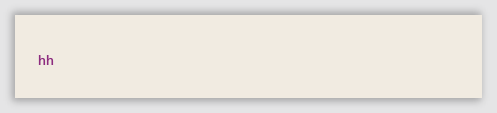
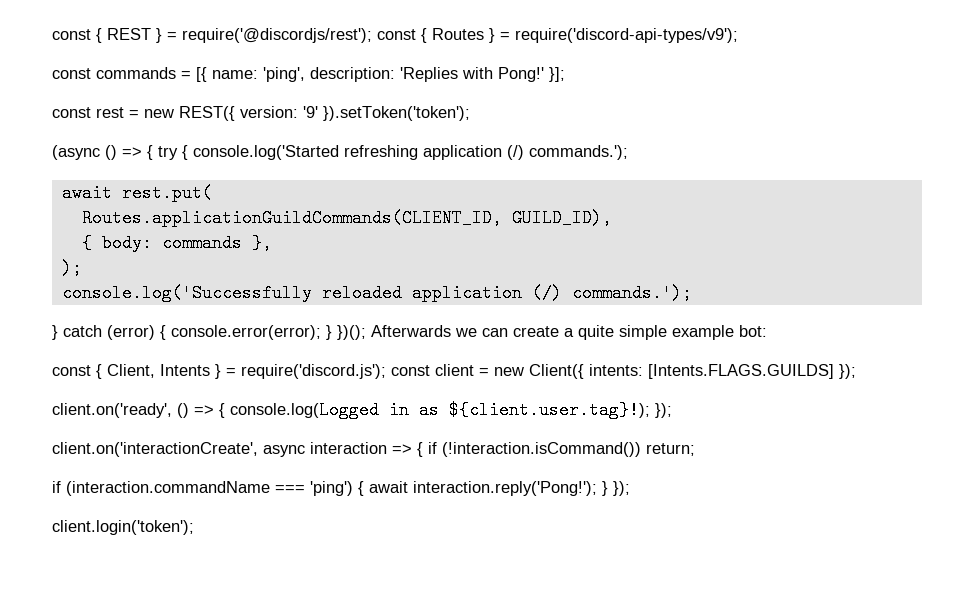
[38,55,54,65] hh -> [52,28,738,43] [52,67,565,82] [52,106,470,121] [52,145,628,160] [61,184,212,202] [81,209,612,227] [81,234,272,252] [61,259,82,277] [61,284,692,302] [52,325,767,340] [52,364,856,379] [52,401,672,419] [52,442,695,457] [52,481,630,496] [52,520,194,535] const { REST } = require('@discordjs/rest'); const { Routes } = require('discord-api-types/v9'); // const commands = [{ name: 'ping', description: 'Replies with Pong!' }]; // const rest = new REST({ version: '9' }).setToken('token'); // (async () => { try { console.log('Started refreshing application (/) commands.'); // await rest.put( // Routes.applicationGuildCommands(CLIENT_ID, GUILD_ID), // { body: commands }, // ); // console.log('Successfully reloaded application (/) commands.'); // } catch (error) { console.error(error); } })(); Afterwards we can create a quite simple example bot: // const { Client, Intents } = require('discord.js'); const client = new Client({ intents: [Intents.FLAGS.GUILDS] }); // client.on('ready', () => { console.log(Logged in as ${client.user.tag}!); }); // client.on('interactionCreate', async interaction => { if (!interaction.isCommand()) return; // if (interaction.commandName === 'ping') { await interaction.reply('Pong!'); } }); // client.login('token');

